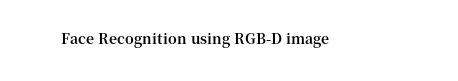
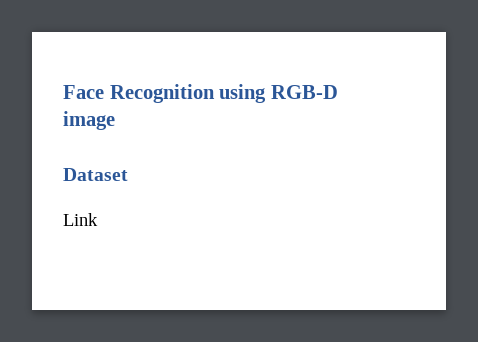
(329, 40) none -> [63,168,128,181] [63,213,98,226] // Dataset // Link

